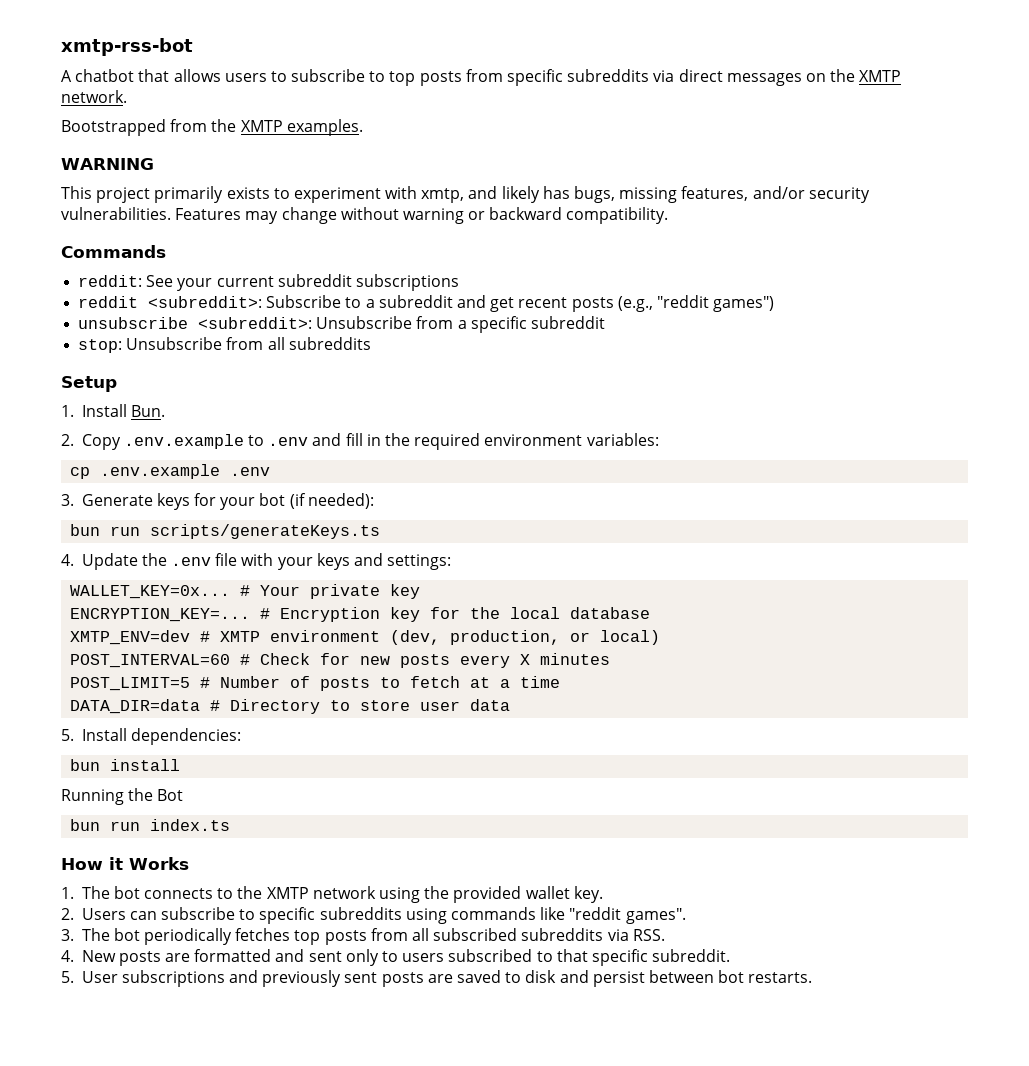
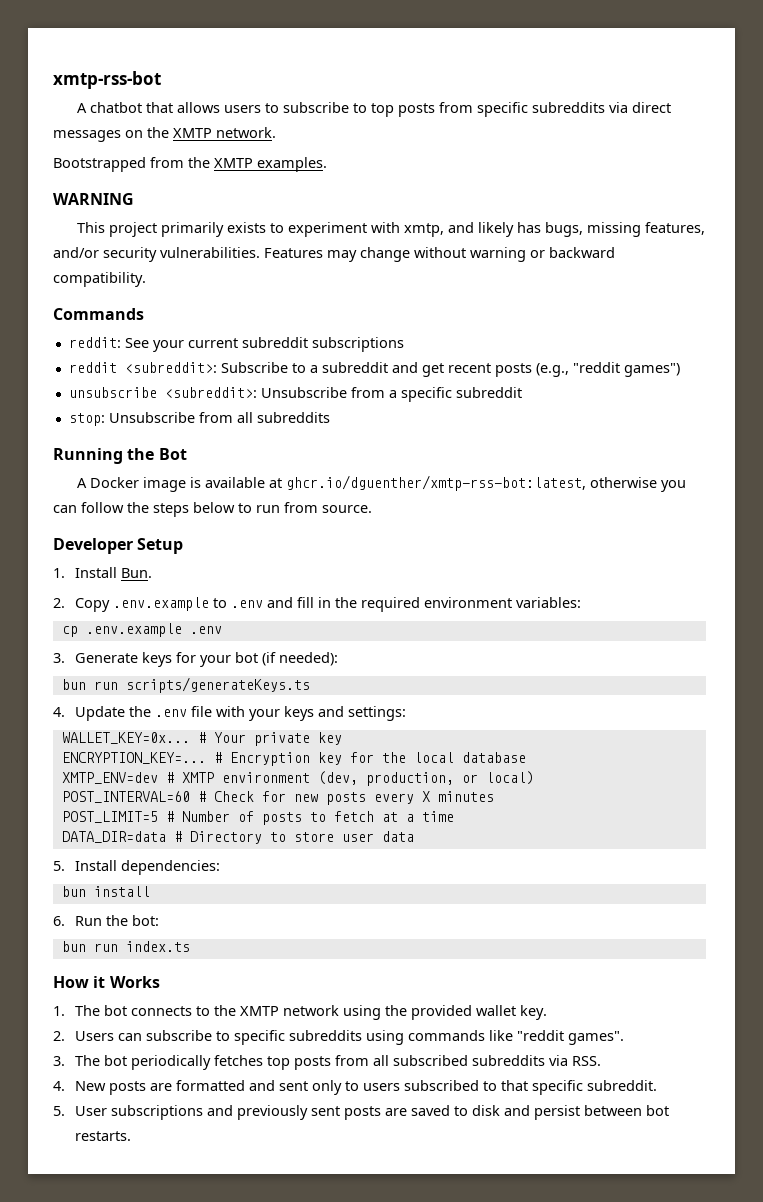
(371, 343) none -> [53,448,187,464] [77,475,687,492] [53,502,372,517] [53,538,133,554] Running the Bot // A Docker image is available at ghcr.io/dguenther/xmtp-rss-bot:latest, otherwise you can follow the steps below to run from source. // Developer
[61,788,184,805] Running the Bot -> [53,915,159,926] 6. Run the bot:

